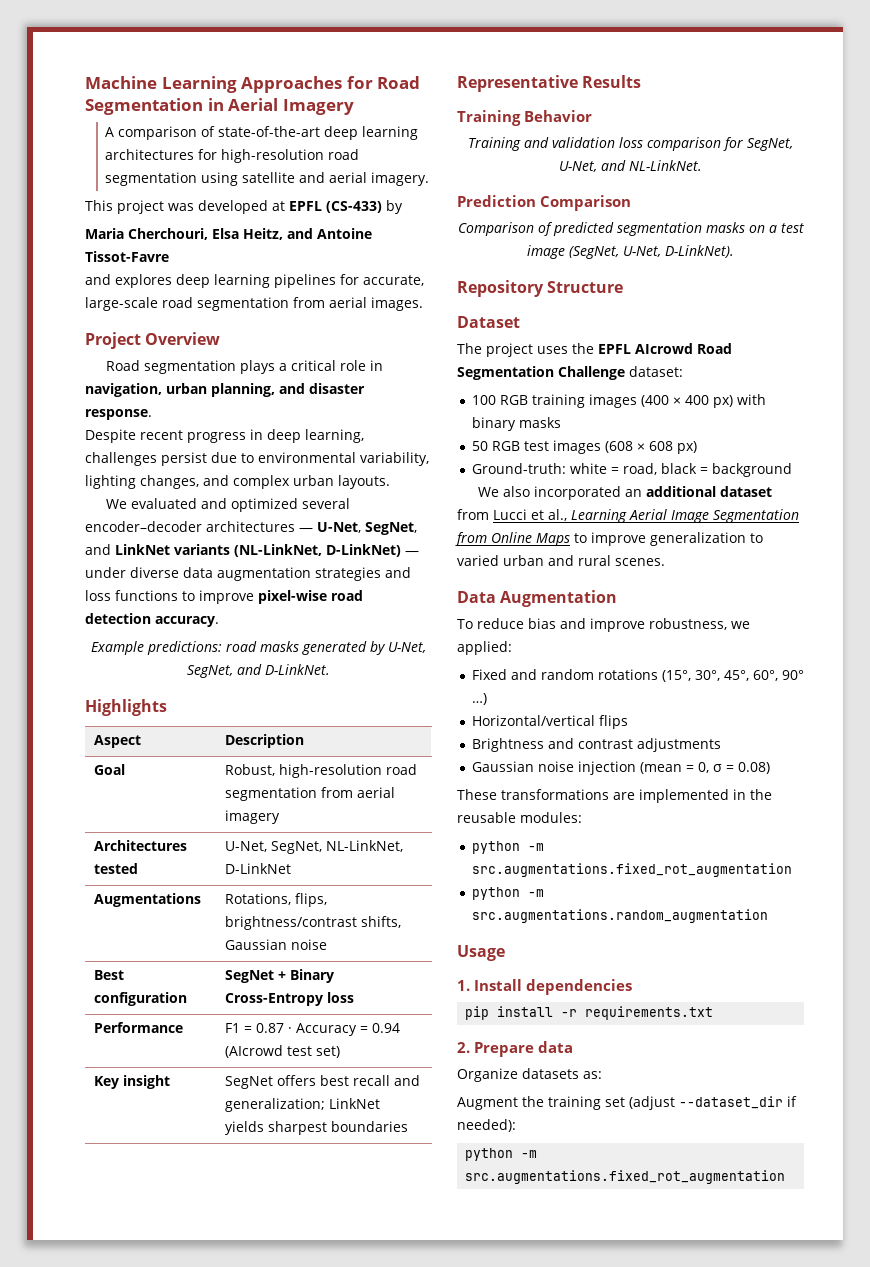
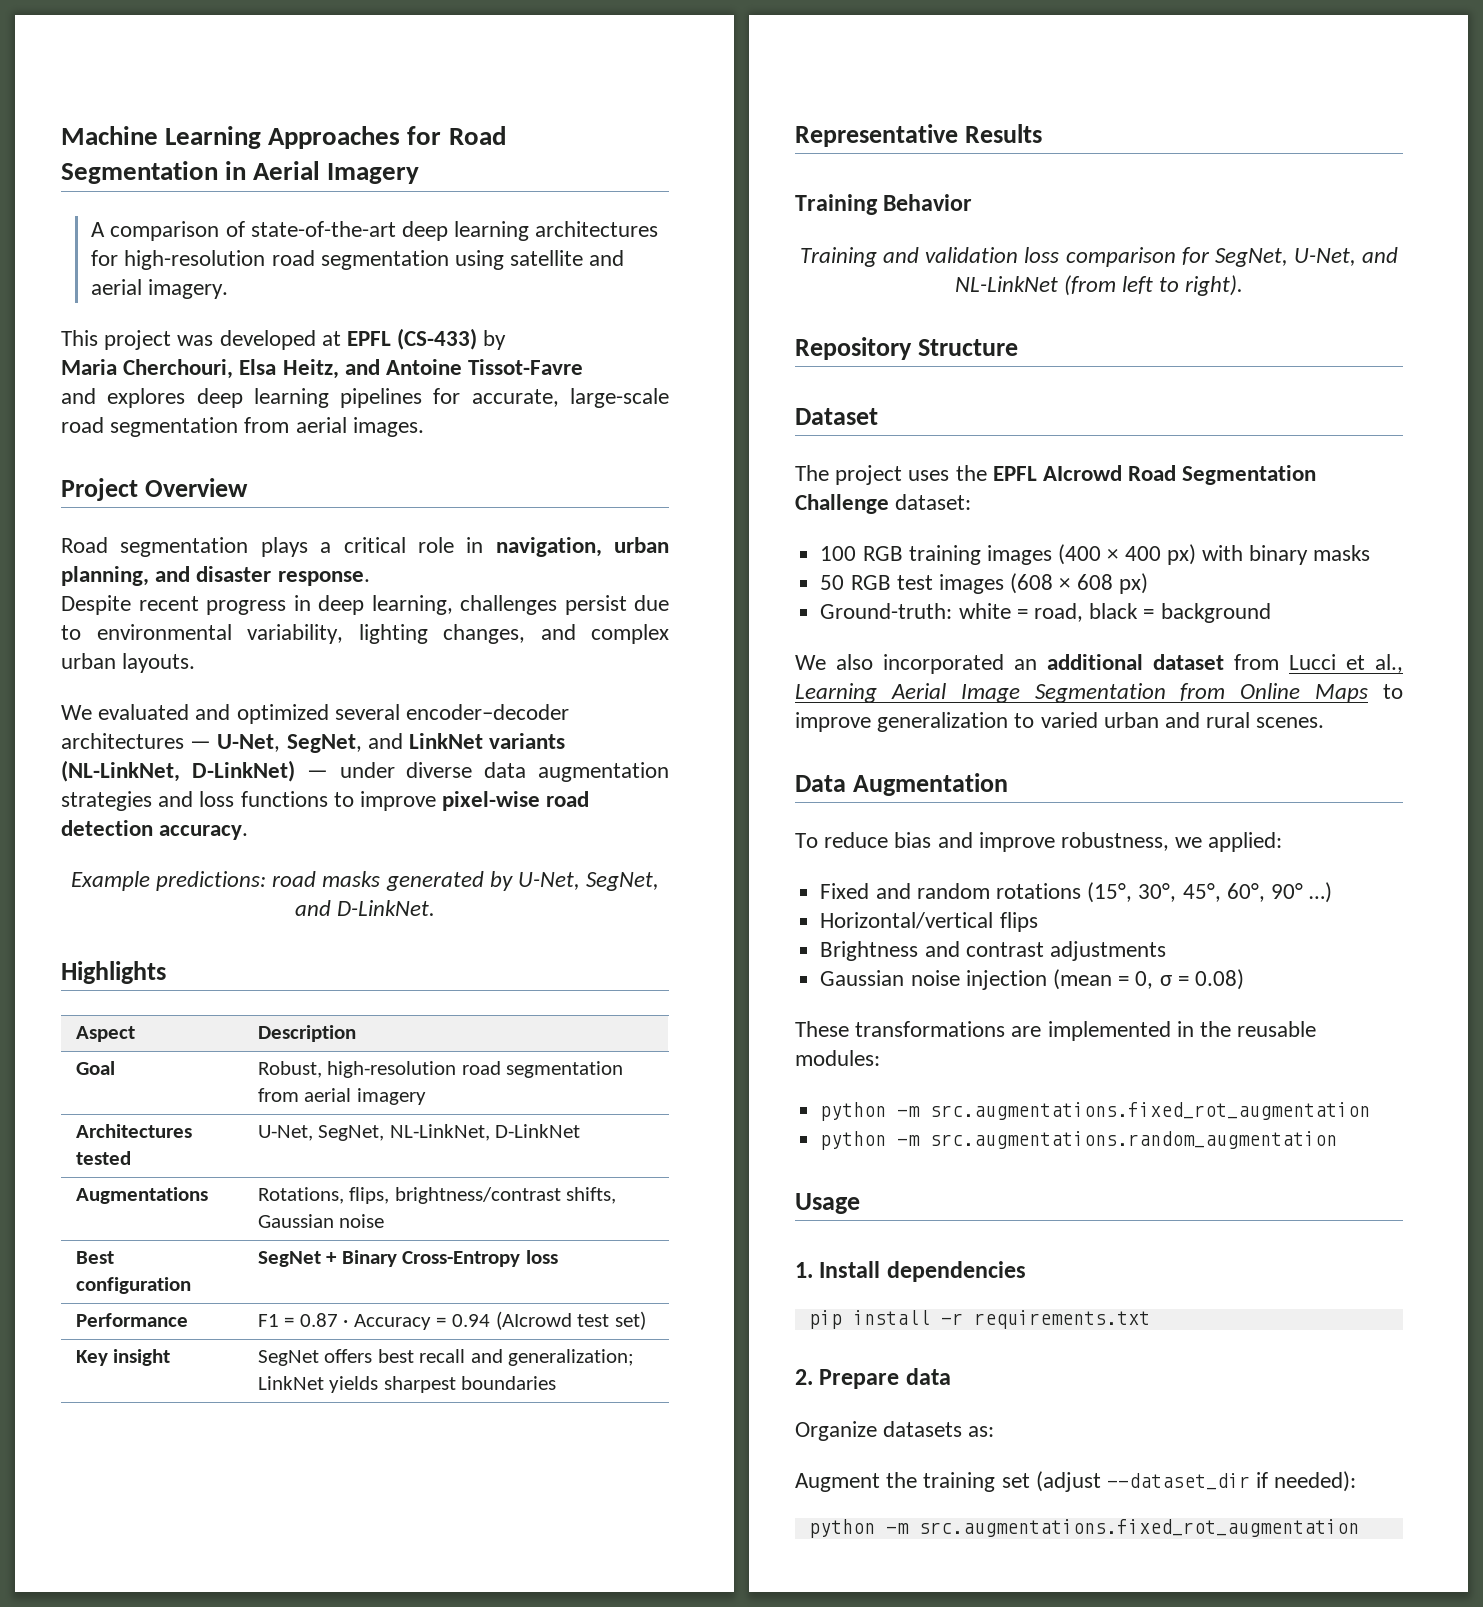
[629,160,702,171] [457,195,631,211] [457,222,804,236] [527,245,734,259] NL-LinkNet. // Prediction Comparison // Comparison of predicted segmentation masks on a test image (SegNet, U-Net, D-LinkNet). -> [954,275,1244,296] NL-LinkNet (from left to right).

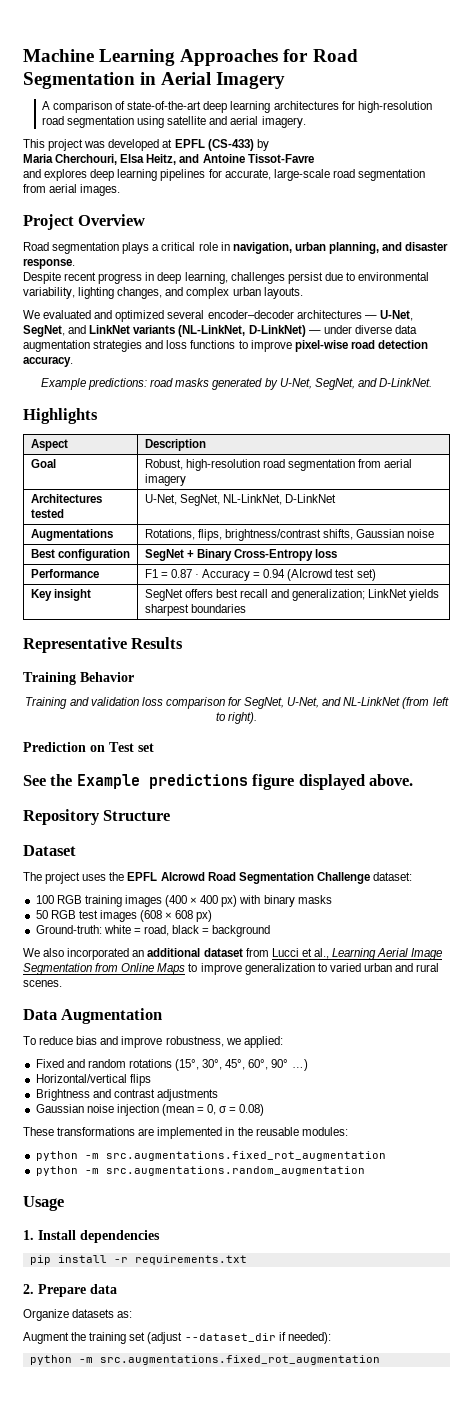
(1244, 285) none -> [23,742,154,752] [23,774,414,790] // Prediction on Test set // See the Example predictions figure displayed above.

